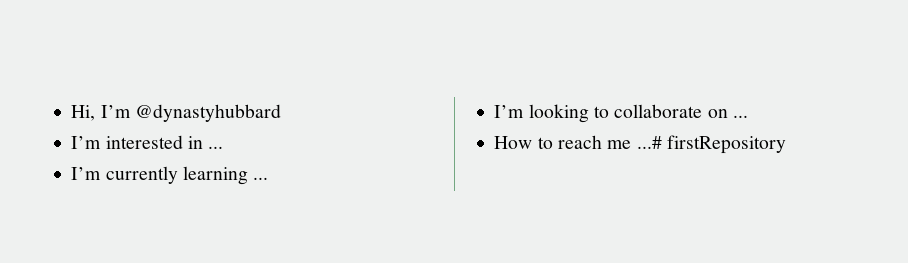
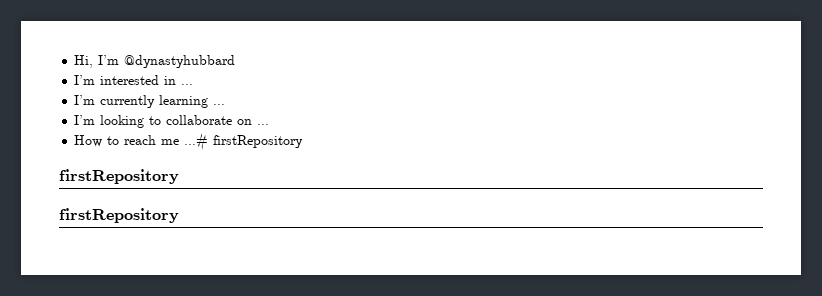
(786, 144) none -> [59,169,179,184] [59,208,179,223] // firstRepository // firstRepository

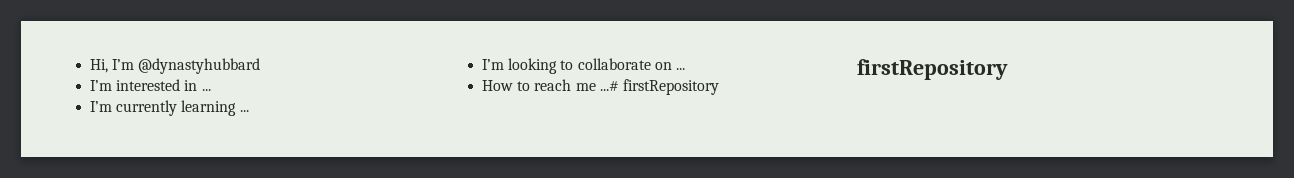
[59,208,179,223] // firstRepository -> (1008, 69) none

